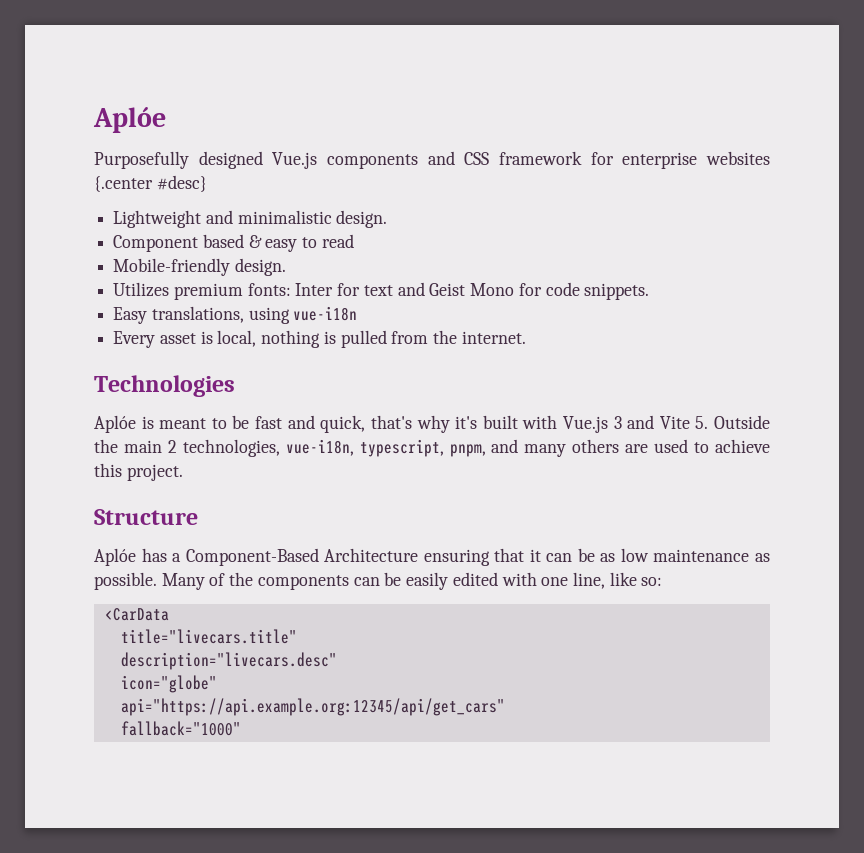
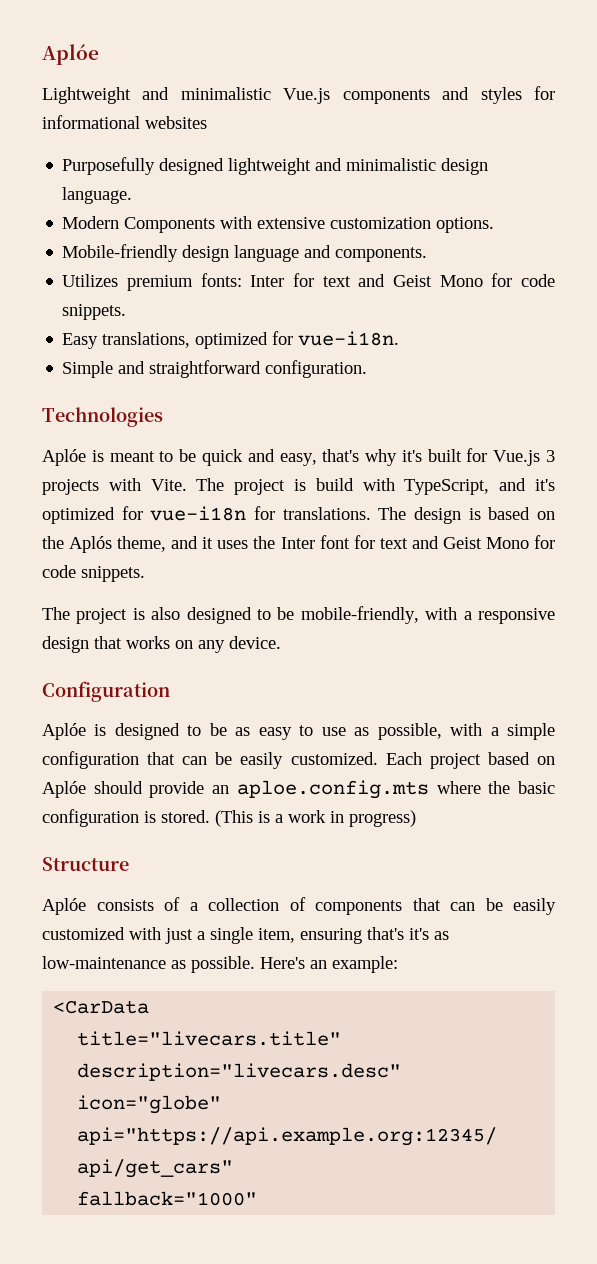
[94,151,770,169] [94,175,207,192] [113,210,388,228] [113,234,354,252] [113,258,286,276] Purposefully designed Vue.js components and CSS framework for enterprise websites {.center #desc} // Lightweight and minimalistic design. // Component based & easy to read // Mobile-friendly design. -> [42,86,555,104] [42,115,207,129] [62,157,489,175] [62,187,133,204] [62,216,495,233] [62,244,428,262] Lightweight and minimalistic Vue.js components and styles for informational websites // Purposefully designed lightweight and minimalistic design language. // Modern Components with extensive customization options. // Mobile-friendly design language and components.
[248,306,358,324] [113,330,526,348] using vue-i18n // Every asset is local, nothing is pulled from the internet. -> [195,331,400,349] [62,360,368,378] optimized for vue-i18n. // Simple and straightforward configuration.
[255,415,366,433] fast and quick, -> [201,449,317,466] quick and easy,
[522,415,558,429] with -> [466,448,488,462] for
[627,415,770,429] [94,439,770,457] [94,463,183,481] [94,509,198,525] [94,548,771,566] [94,572,663,590] and Vite 5. Outside the main 2 technologies, vue-i18n, typescript, pnpm, and many others are used to achieve this project. // Structure // Aplóe has a Component-Based Architecture ensuring that it can be as low maintenance as possible. Many of the components can be easily edited with one line, like so: -> [42,478,555,495] [42,506,555,524] [42,535,555,553] [42,565,145,582] [42,606,555,624] [42,636,281,653] [42,681,170,702] [42,723,555,740] [42,751,555,769] [42,780,555,799] [42,809,416,827] [42,857,129,871] [42,897,556,915] [42,927,449,944] [42,956,398,973] projects with Vite. The project is build with TypeScript, and it's optimized for vue-i18n for translations. The design is based on the Aplós theme, and it uses the Inter font for text and Geist Mono for code snippets. // The project is also designed to be mobile-friendly, with a responsive design that works on any device. // Configuration // Aplóe is designed to be as easy to use as possible, with a simple configuration that can be easily customized. Each project based on Aplóe should provide an aploe.config.mts where the basic configuration is stored. (This is a work in progress) // Structure // Aplóe consists of a collection of components that can be easily customized with just a single item, ensuring that's it's as low-maintenance as possible. Here's an example:

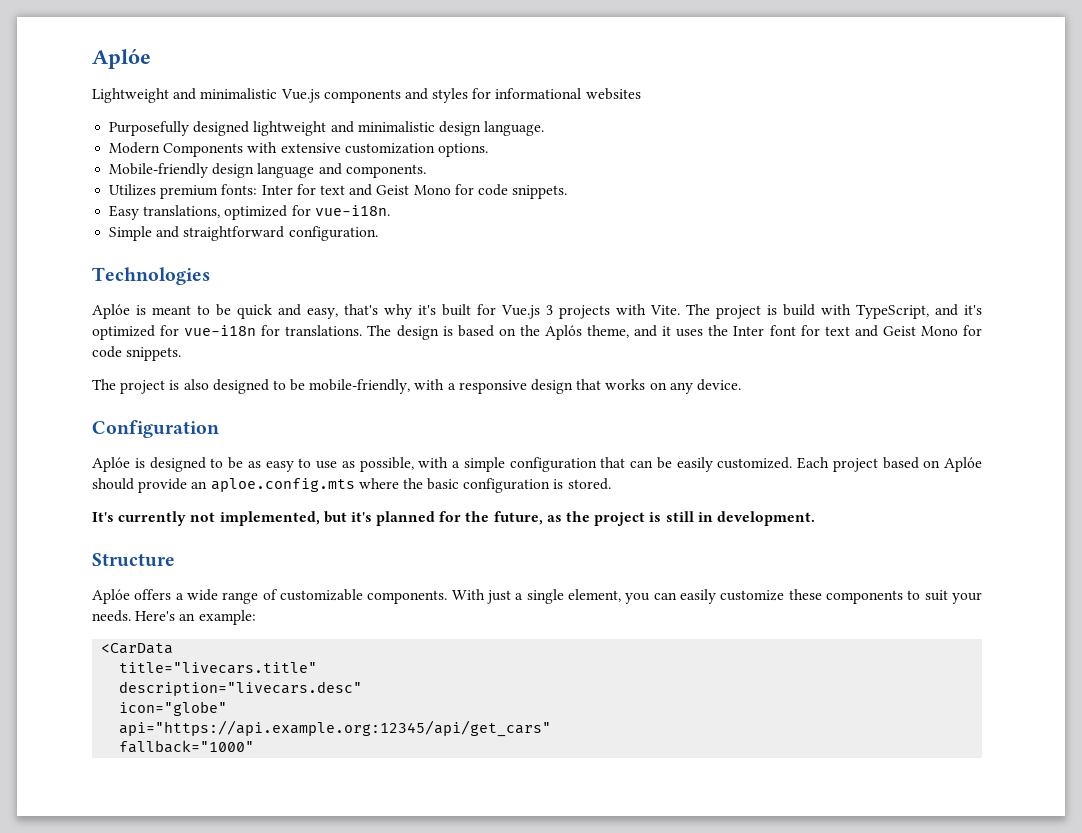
[215,810,416,827] [42,857,129,871] [42,897,556,915] [42,927,449,944] [42,956,255,973] (This is a work in progress) // Structure // Aplóe consists of a collection of components that can be easily customized with just a single item, ensuring that's it's as low-maintenance as possible. -> [92,511,815,526] [92,553,175,567] [92,589,983,604] [92,610,131,622] // It's currently not implemented, but it's planned for the future, as the project is still in development. // Structure // Aplóe offers a wide range of customizable components. With just a single element, you can easily customize these components to suit your needs.

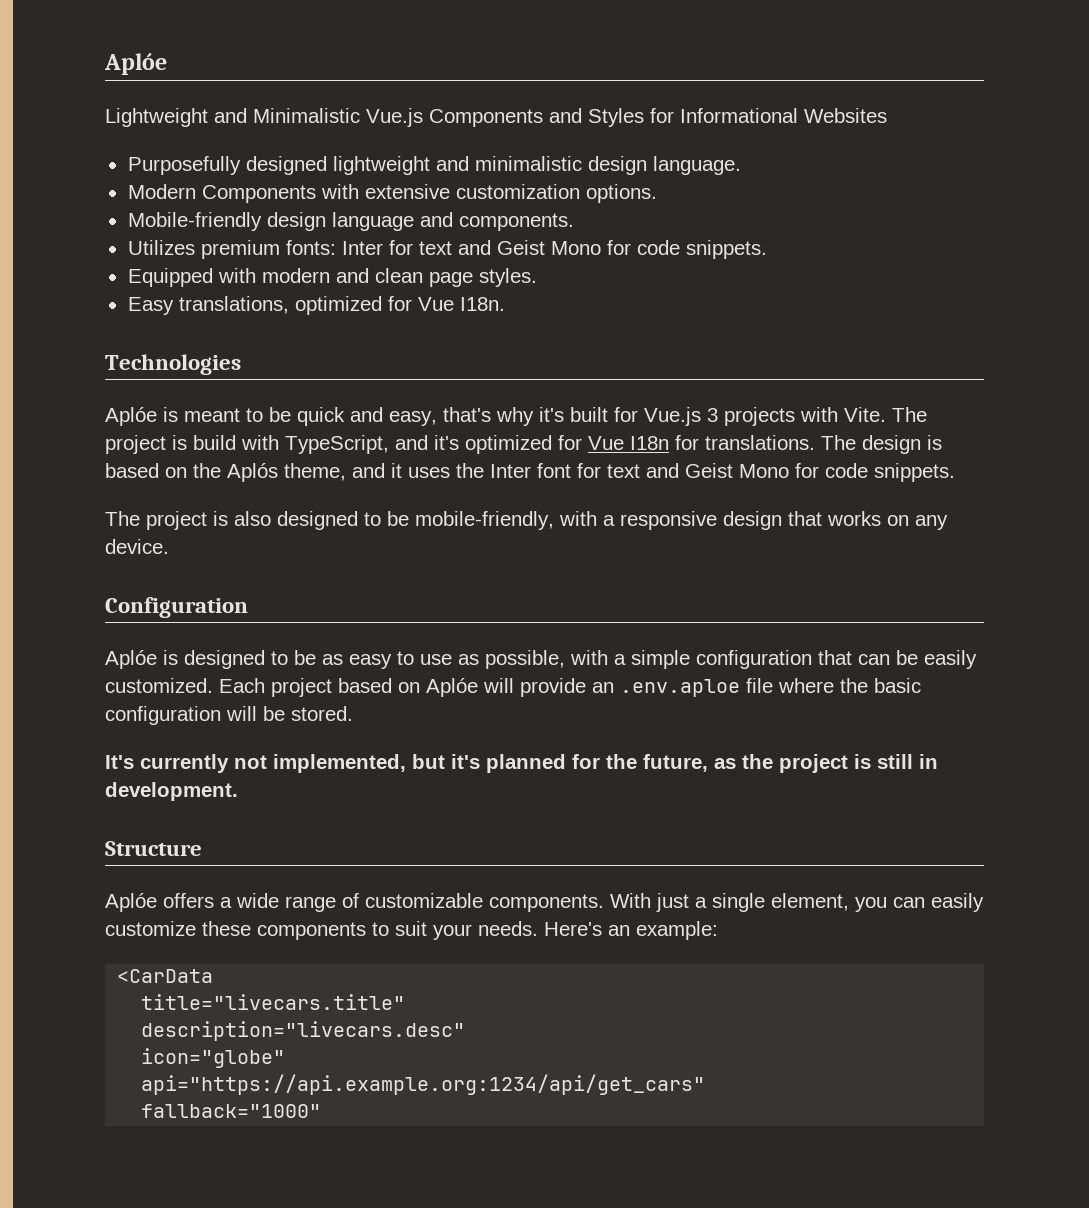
[200,88,641,103] minimalistic Vue.js components and styles for informational websites -> [253,108,887,127] Minimalistic Vue.js Components and Styles for Informational Websites
(568, 192) none -> [127,268,537,287] // Equipped with modern and clean page styles.
[314,205,390,216] [109,226,378,241] vue-i18n. // Simple and straightforward configuration. -> [417,297,505,311] Vue I18n.
[184,325,257,336] vue-i18n -> [588,436,669,450] Vue I18n
[92,478,134,490] should -> [483,678,514,693] will
[210,478,355,492] aploe.config.mts -> [620,678,773,697] .env.aploe file
[553,479,564,489] is -> [226,706,285,721] will be
[119,720,552,737] api="https://api.example.org:12345/api/get_cars" -> [141,1074,706,1095] api="https://api.example.org:1234/api/get_cars"

